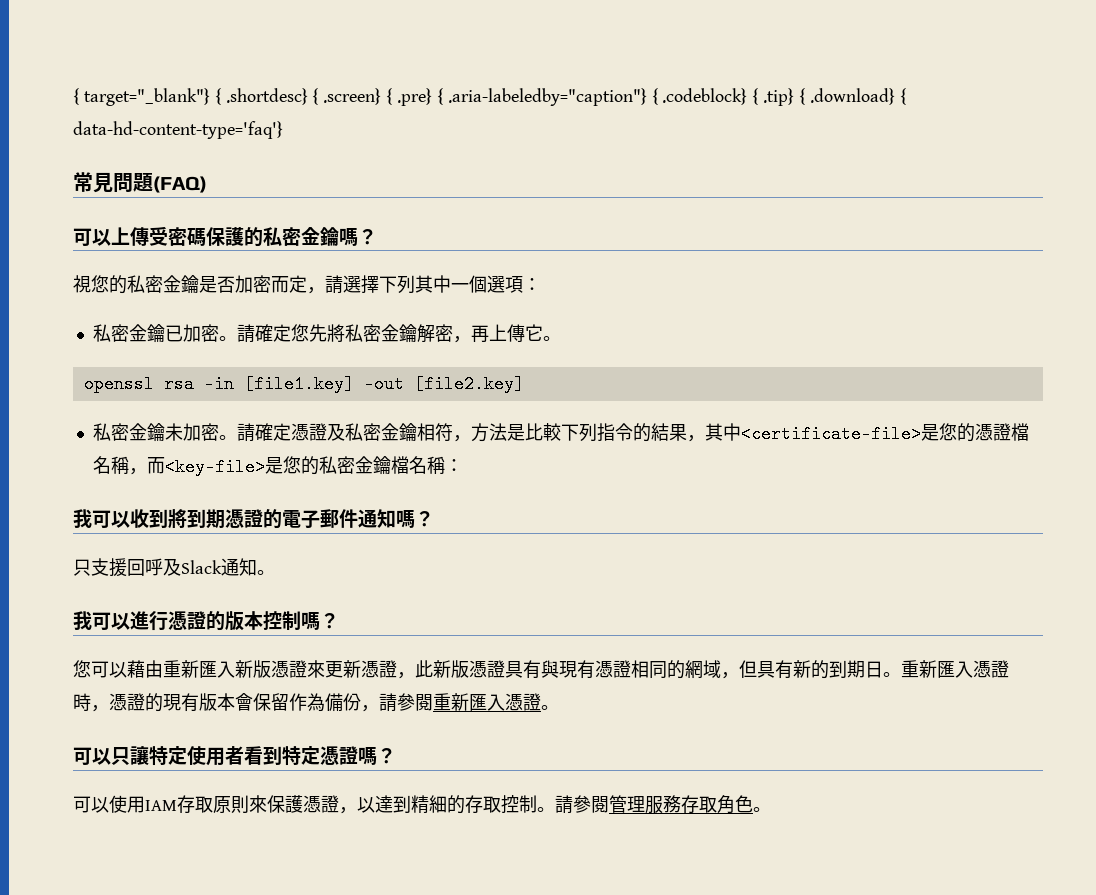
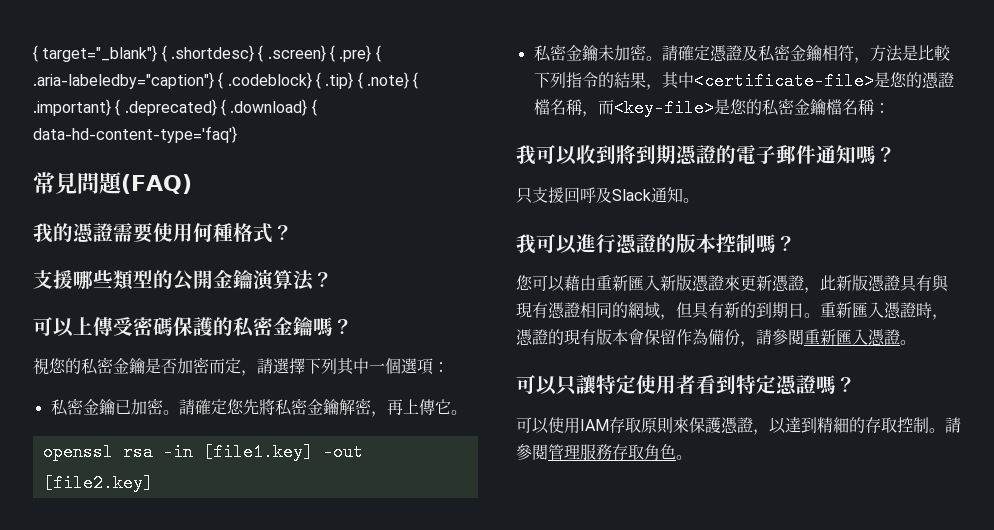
(806, 96) none -> [366,72,419,89] [33,99,226,116] .note} { .important} { .deprecated} {
(207, 184) none -> [33,222,293,243] [33,269,333,291] // 我的憑證需要使用何種格式？ // 支援哪些類型的公開金鑰演算法？

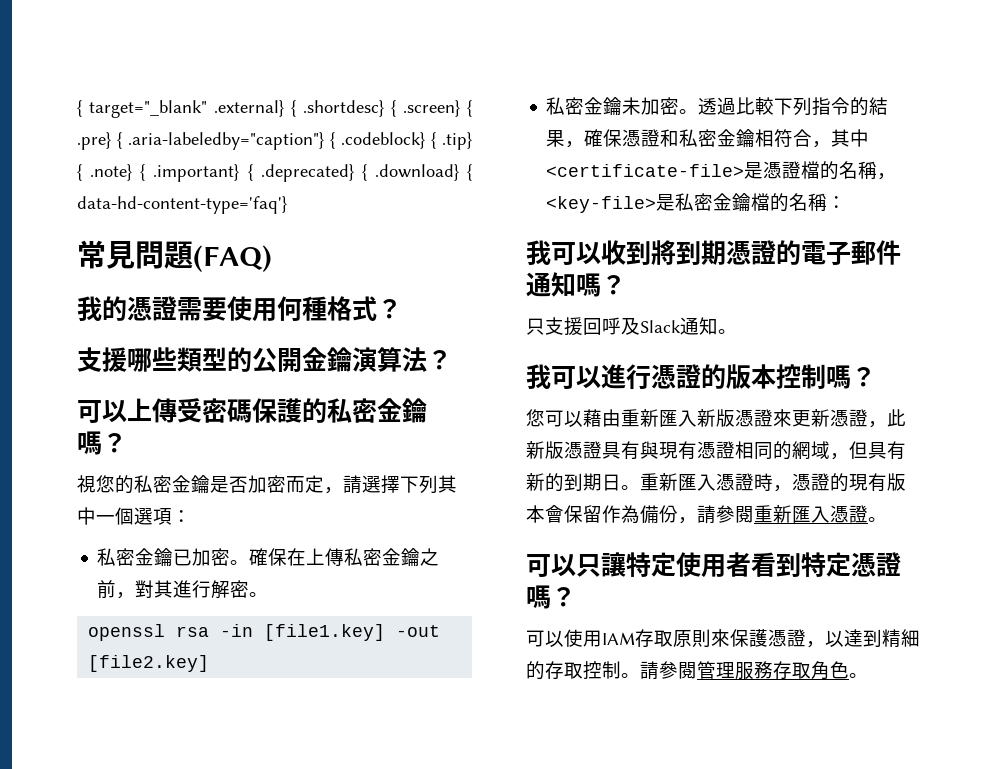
[33,45,158,62] { target="_blank"} -> [77,100,284,118] { target="_blank" .external}
[178,398,451,417] 請確定您先將私密金鑰解密，再上傳它 -> [249,548,440,567] [97,580,250,599] 確保在上傳私密金鑰之前，對其進行解密
[661,44,918,63] 請確定憑證及私密金鑰相符，方法是 -> [698,97,737,115] 透過
[661,72,954,90] [533,99,762,117] 其中<certificate-file>是您的憑證檔名稱，而<key-file>是您的 -> [584,129,870,148] [546,161,897,180] [546,194,676,213] 確保憑證和私密金鑰相符合，其中<certificate-file>是憑證檔的名稱，<key-file>是
(842, 107) none -> [770,193,790,212] 的

